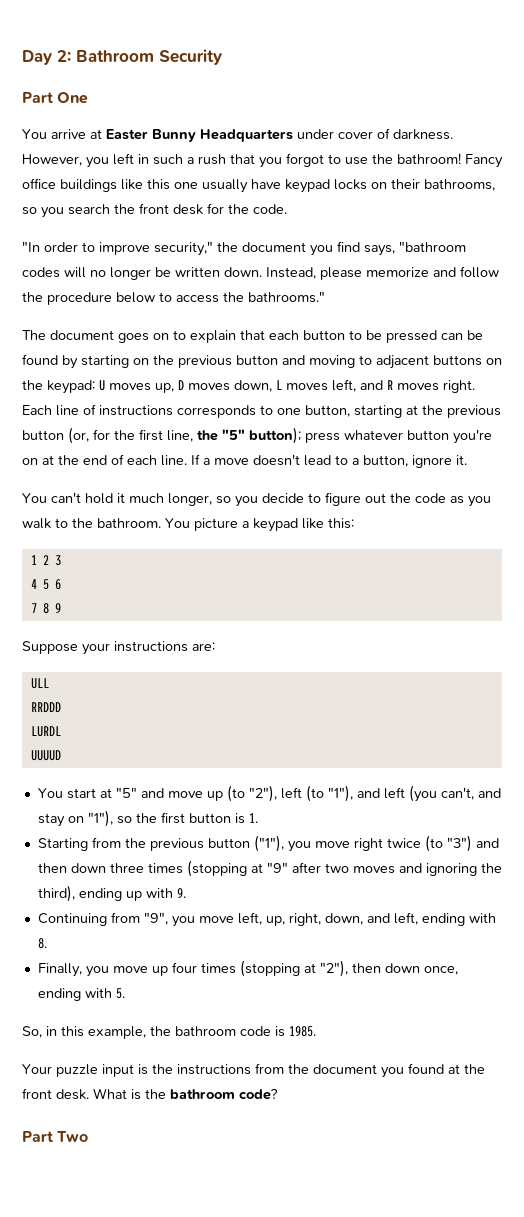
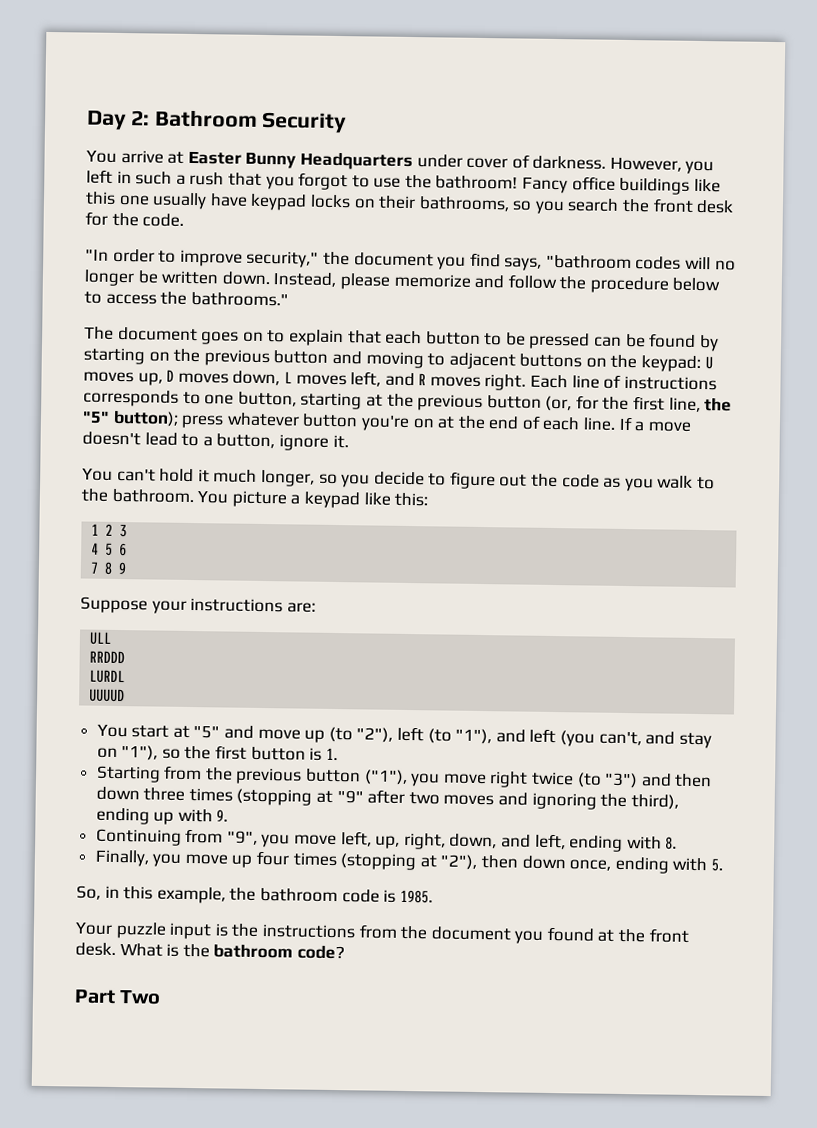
[22,92,89,104] // Part One -> (348, 122) none

